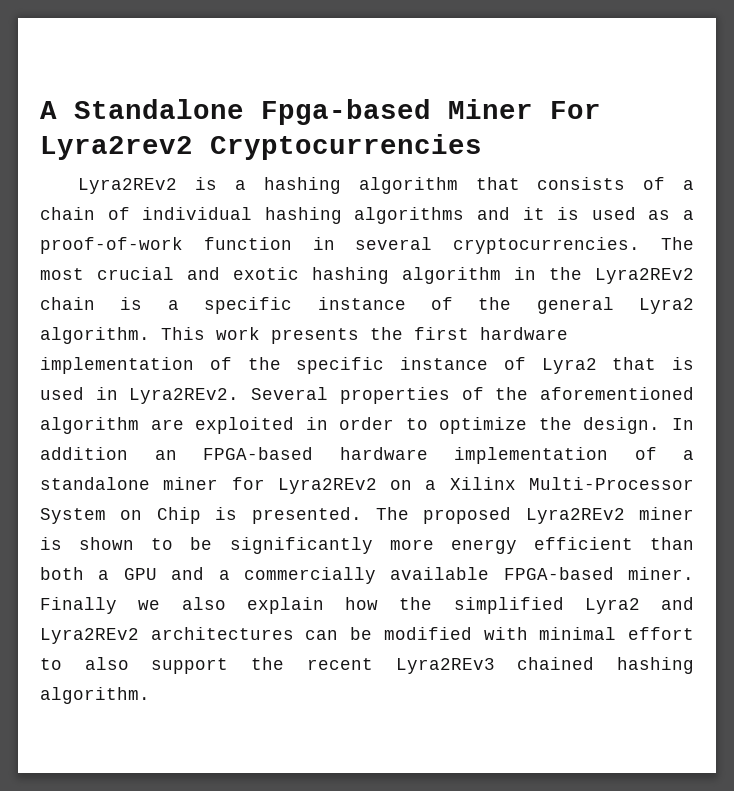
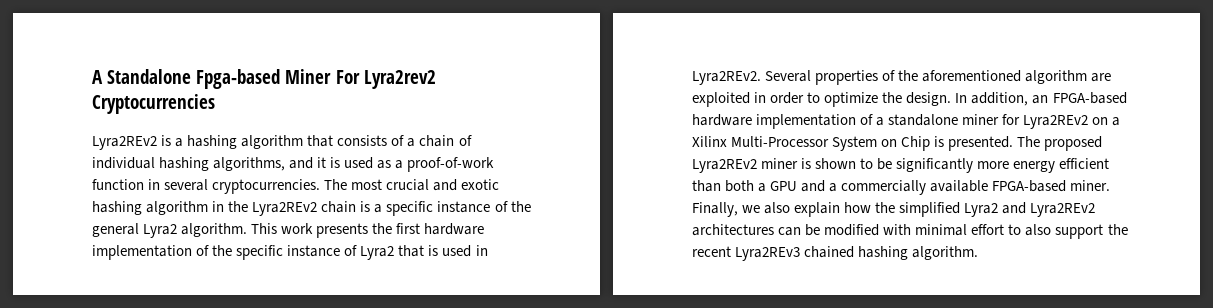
[354,207,465,224] algorithms -> [213,157,286,171] algorithms,
[40,447,128,460] addition -> [971,92,1029,106] addition,
[40,597,117,614] Finally -> [692,202,738,217] Finally,

